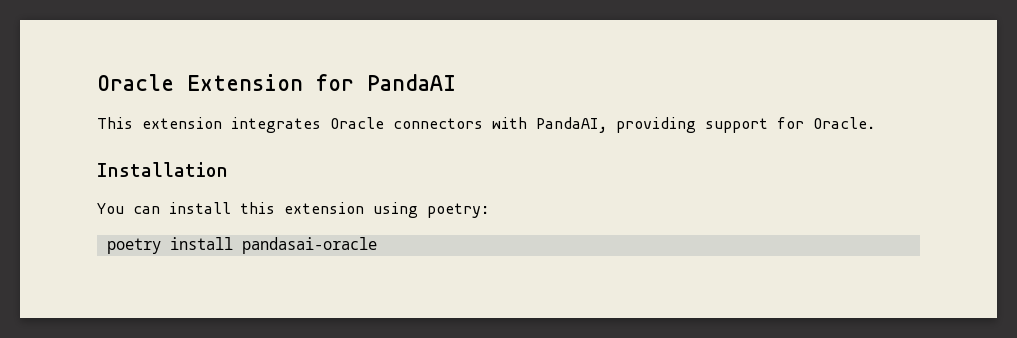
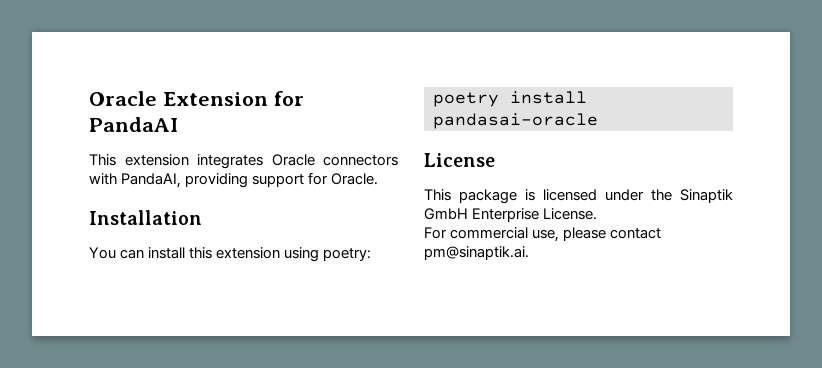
(377, 245) none -> [424,153,495,167] [424,189,733,204] [424,208,598,222] [424,227,662,242] [424,246,529,260] // License // This package is licensed under the Sinaptik GmbH Enterprise License. // For commercial use, please contact pm@sinaptik.ai.

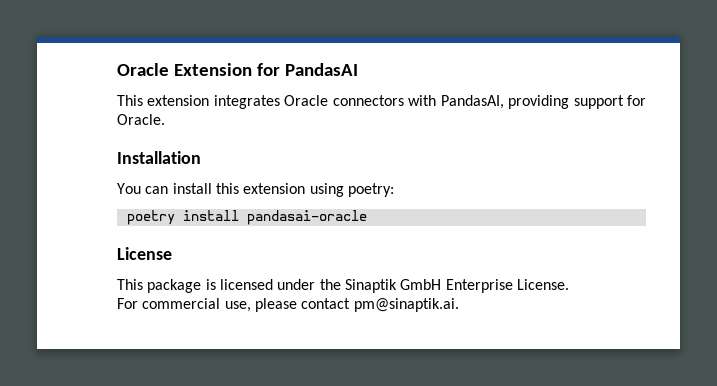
[89,117,178,132] PandaAI -> [284,63,358,76] PandasAI
[121,173,182,188] PandaAI, -> [440,95,504,109] PandasAI,

